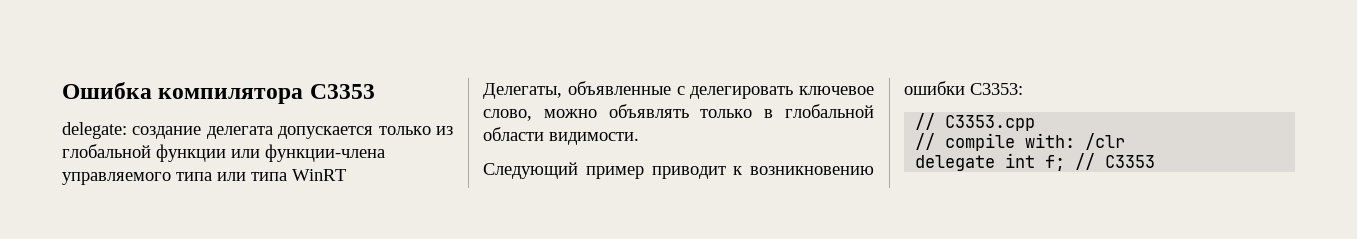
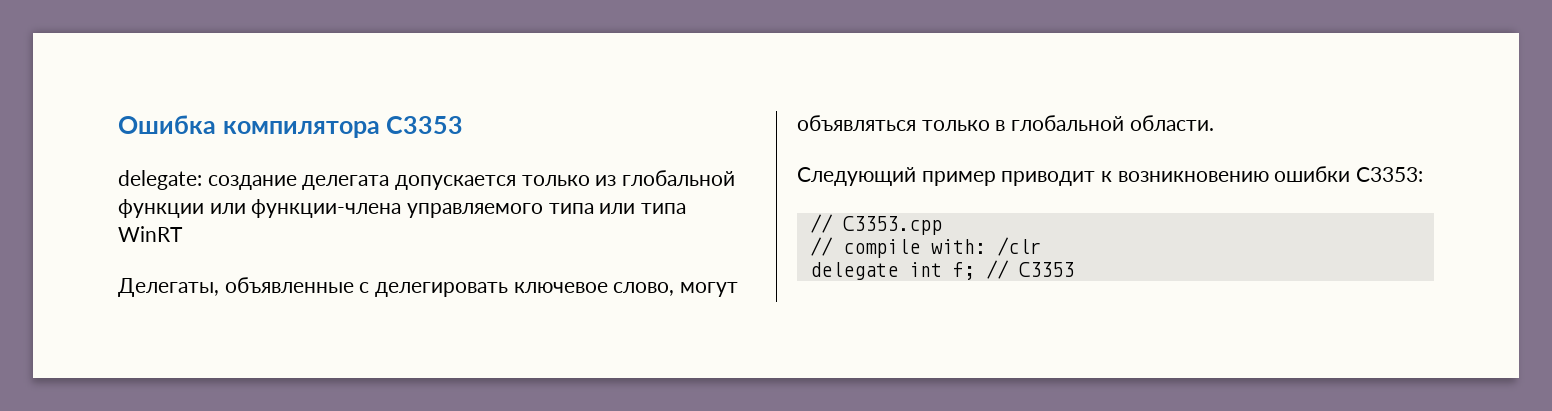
[543,104,689,118] можно объявлять -> [680,282,739,297] [797,115,916,131] могут объявляться
[483,127,639,145] области видимости. -> [1129,115,1214,131] области.

